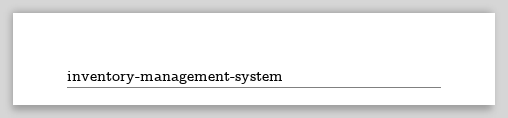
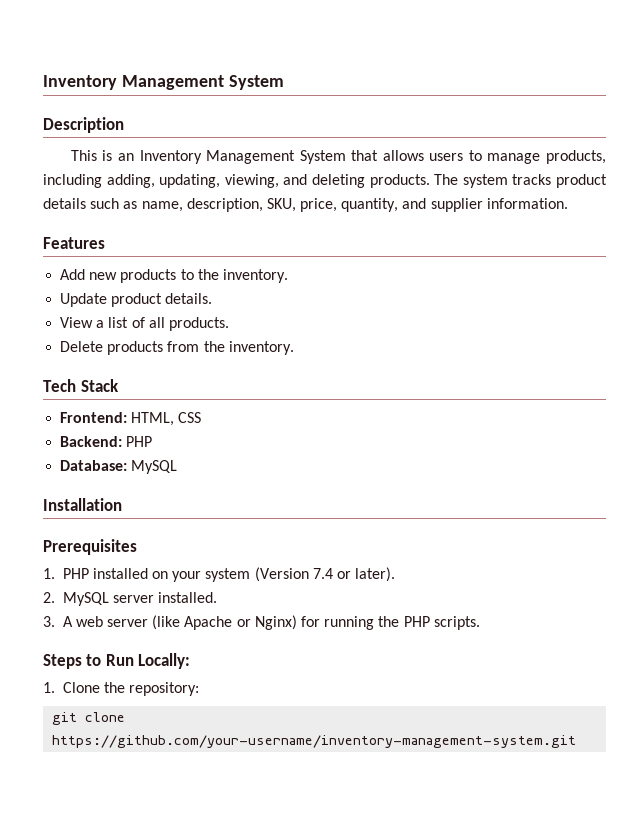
[67,71,283,84] inventory-management-system -> [43,75,284,90] [43,117,124,133] [70,150,606,164] [43,174,608,188] [43,198,568,212] [43,237,105,249] [60,269,288,283] [60,293,213,307] [60,317,229,331] [60,341,294,355] [43,379,119,392] [60,412,202,426] [60,436,153,447] [60,460,178,474] [43,498,122,511] [43,539,137,555] [43,567,396,582] [43,592,218,606] [43,615,480,630] [43,653,191,669] [43,682,200,696] [52,712,126,725] [52,735,577,748] Inventory Management System // Description // This is an Inventory Management System that allows users to manage products, including adding, updating, viewing, and deleting products. The system tracks product details such as name, description, SKU, price, quantity, and supplier information. // Features // Add new products to the inventory. // Update product details. // View a list of all products. // Delete products from the inventory. // Tech Stack // Frontend: HTML, CSS // Backend: PHP // Database: MySQL // Installation // Prerequisites // 1. PHP installed on your system (Version 7.4 or later). // 2. MySQL server installed. // 3. A web server (like Apache or Nginx) for running the PHP scripts. // Steps to Run Locally: // 1. Clone the repository: // git clone https://github.com/your-username/inventory-management-system.git

